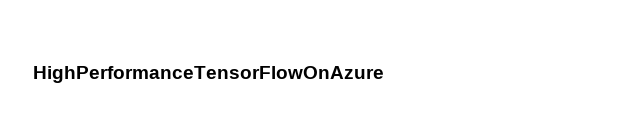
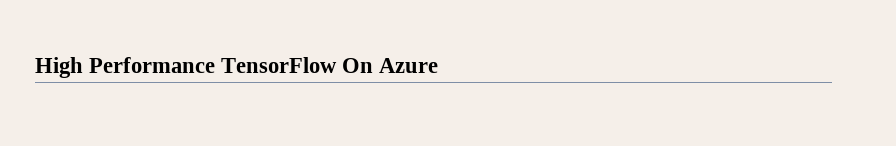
[33,66,384,83] HighPerformanceTensorFlowOnAzure -> [35,57,439,78] High Performance TensorFlow On Azure

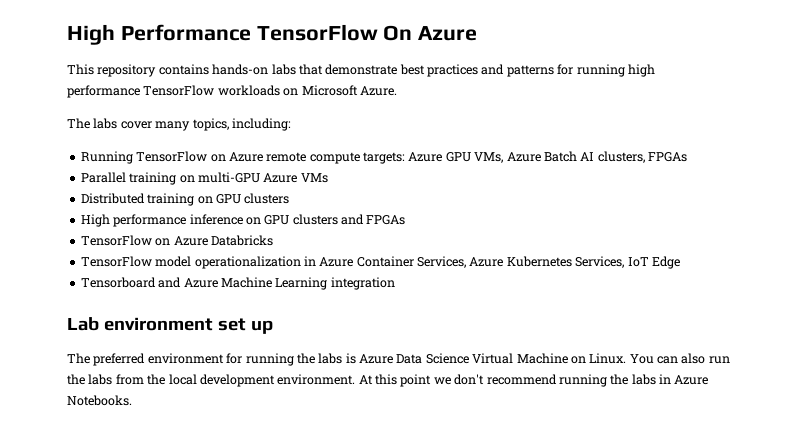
(439, 65) none -> [67,64,655,77] [67,85,397,98] [67,118,291,131] [80,151,687,164] [80,172,328,185] [80,193,290,206] [80,214,406,227] [80,235,273,246] [80,256,680,269] [80,277,395,290] [67,317,273,334] [67,353,730,366] [67,374,709,387] [67,395,132,406] // This repository contains hands-on labs that demonstrate best practices and patterns for running high performance TensorFlow workloads on Microsoft Azure. // The labs cover many topics, including: // Running TensorFlow on Azure remote compute targets: Azure GPU VMs, Azure Batch AI clusters, FPGAs // Parallel training on multi-GPU Azure VMs // Distributed training on GPU clusters // High performance inference on GPU clusters and FPGAs // TensorFlow on Azure Databricks // TensorFlow model operationalization in Azure Container Services, Azure Kubernetes Services, IoT Edge // Tensorboard and Azure Machine Learning integration // Lab environment set up // The preferred environment for running the labs is Azure Data Science Virtual Machine on Linux. You can also run the labs from the local development environment. At this point we don't recommend running the labs in Azure Notebooks.

